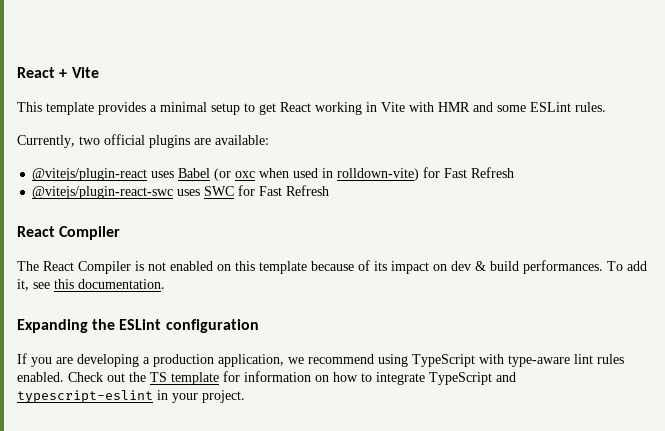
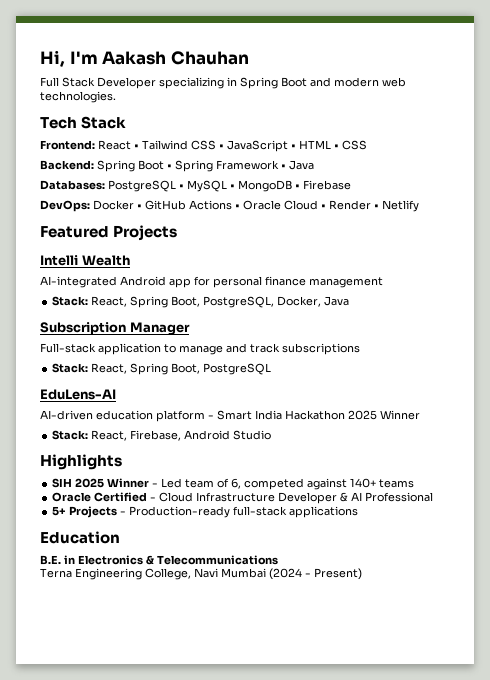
[17,67,99,78] [17,102,606,115] [17,134,269,148] [32,167,515,181] [32,185,330,199] [17,226,121,240] [17,260,647,274] [17,279,165,291] [17,319,259,333] [17,353,624,367] [17,371,516,385] [17,390,245,403] React + Vite // This template provides a minimal setup to get React working in Vite with HMR and some ESLint rules. // Currently, two official plugins are available: // @vitejs/plugin-react uses Babel (or oxc when used in rolldown-vite) for Fast Refresh // @vitejs/plugin-react-swc uses SWC for Fast Refresh // React Compiler // The React Compiler is not enabled on this template because of its impact on dev & build performances. To add it, see this documentation. // Expanding the ESLint configuration // If you are developing a production application, we recommend using TypeScript with type-aware lint rules enabled. Check out the TS template for information on how to integrate TypeScript and typescript-eslint in your project. -> [40,50,249,67] [40,77,406,89] [40,91,116,103] [40,116,127,129] [40,140,367,152] [40,160,314,172] [40,180,351,192] [40,200,419,212] [40,225,178,241] [40,255,130,266] [40,276,383,288] [52,296,350,308] [40,322,190,335] [40,343,360,355] [52,363,272,375] [40,389,116,400] [40,410,420,422] [52,430,272,441] [40,454,122,470] [52,478,415,490] [52,492,434,504] [52,506,359,518] [40,531,120,544] [40,555,278,565] [40,568,362,580] Hi, I'm Aakash Chauhan // Full Stack Developer specializing in Spring Boot and modern web technologies. // Tech Stack // Frontend: React • Tailwind CSS • JavaScript • HTML • CSS // Backend: Spring Boot • Spring Framework • Java // Databases: PostgreSQL • MySQL • MongoDB • Firebase // DevOps: Docker • GitHub Actions • Oracle Cloud • Render • Netlify // Featured Projects // Intelli Wealth // AI-integrated Android app for personal finance management // Stack: React, Spring Boot, PostgreSQL, Docker, Java // Subscription Manager // Full-stack application to manage and track subscriptions // Stack: React, Spring Boot, PostgreSQL // EduLens-AI // AI-driven education platform - Smart India Hackathon 2025 Winner // Stack: React, Firebase, Android Studio // Highlights // SIH 2025 Winner - Led team of 6, competed against 140+ teams // Oracle Certified - Cloud Infrastructure Developer & AI Professional // 5+ Projects - Production-ready full-stack applications // Education // B.E. in Electronics & Telecommunications // Terna Engineering College, Navi Mumbai (2024 - Present)

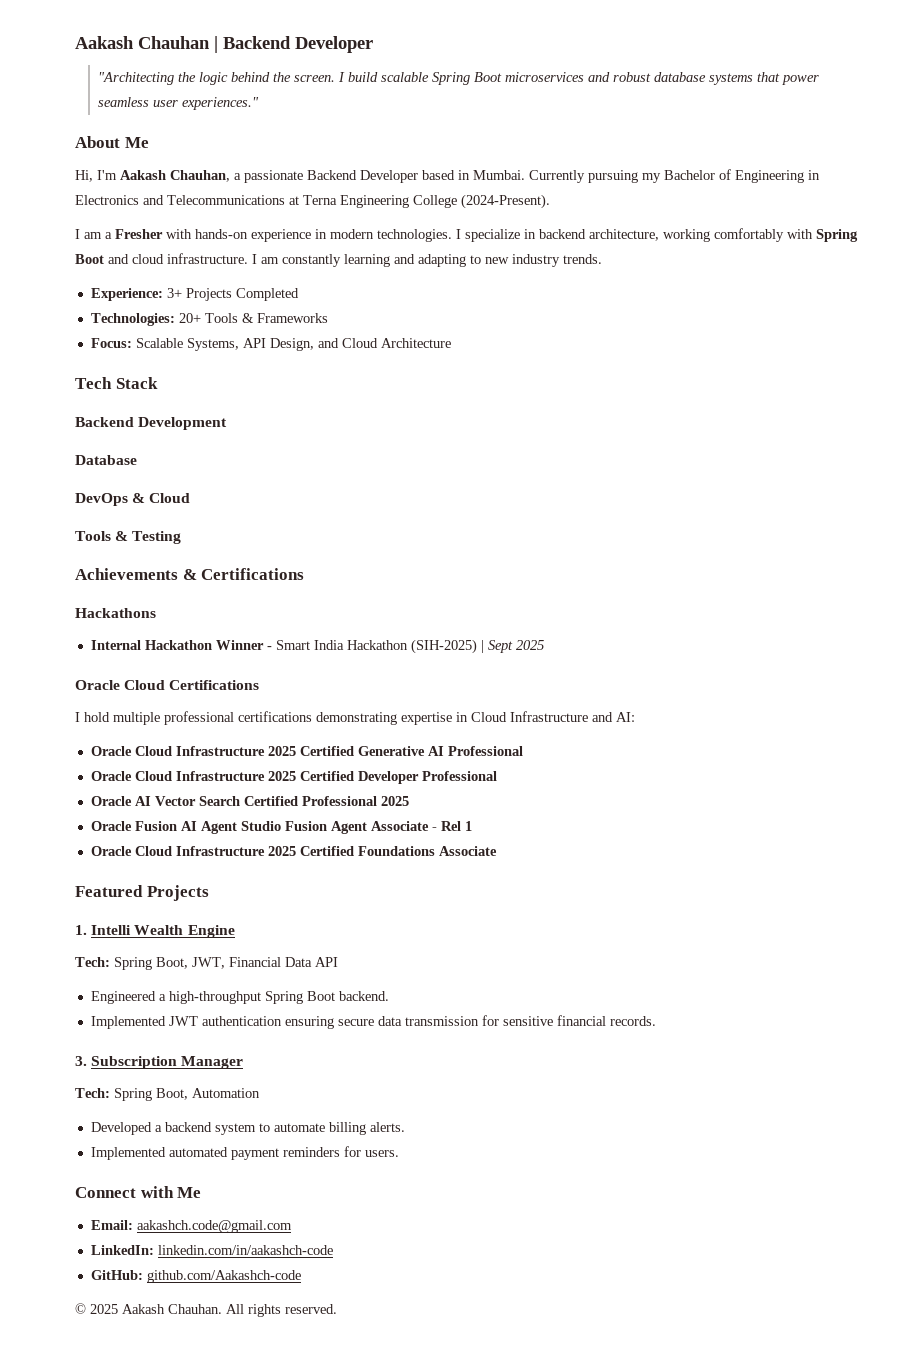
[40,50,249,67] [40,77,406,89] [40,91,116,103] [40,116,127,129] [40,140,367,152] [40,160,314,172] [40,180,351,192] [40,200,419,212] Hi, I'm Aakash Chauhan // Full Stack Developer specializing in Spring Boot and modern web technologies. // Tech Stack // Frontend: React • Tailwind CSS • JavaScript • HTML • CSS // Backend: Spring Boot • Spring Framework • Java // Databases: PostgreSQL • MySQL • MongoDB • Firebase // DevOps: Docker • GitHub Actions • Oracle Cloud • Render • Netlify -> [75,36,373,53] [98,72,820,85] [98,97,260,110] [75,136,149,148] [75,169,820,183] [75,194,550,209] [75,228,858,242] [75,253,602,267] [90,288,299,301] [90,313,328,326] [90,338,451,351] [75,377,158,389] [75,417,228,430] [75,455,137,465] [75,493,191,506] [75,531,182,544] [75,568,305,580] [75,608,156,618] [90,639,544,654] [75,680,260,690] [75,711,635,725] [90,746,523,756] [90,771,497,784] [90,796,409,806] [90,821,472,834] [90,846,497,856] Aakash Chauhan | Backend Developer // "Architecting the logic behind the screen. I build scalable Spring Boot microservices and robust database systems that power seamless user experiences." // About Me // Hi, I'm Aakash Chauhan, a passionate Backend Developer based in Mumbai. Currently pursuing my Bachelor of Engineering in Electronics and Telecommunications at Terna Engineering College (2024-Present). // I am a Fresher with hands-on experience in modern technologies. I specialize in backend architecture, working comfortably with Spring Boot and cloud infrastructure. I am constantly learning and adapting to new industry trends. // Experience: 3+ Projects Completed // Technologies: 20+ Tools & Frameworks // Focus: Scalable Systems, API Design, and Cloud Architecture // Tech Stack // Backend Development // Database // DevOps & Cloud // Tools & Testing // Achievements & Certifications // Hackathons // Internal Hackathon Winner - Smart India Hackathon (SIH-2025) | Sept 2025 // Oracle Cloud Certifications // I hold multiple professional certifications demonstrating expertise in Cloud Infrastructure and AI: // Oracle Cloud Infrastructure 2025 Certified Generative AI Professional // Oracle Cloud Infrastructure 2025 Certified Developer Professional // Oracle AI Vector Search Certified Professional 2025 // Oracle Fusion AI Agent Studio Fusion Agent Associate - Rel 1 // Oracle Cloud Infrastructure 2025 Certified Foundations Associate
(178, 233) none -> [75,925,87,935] 1.
[40,276,383,288] [52,296,350,308] [40,322,190,335] [40,343,360,355] [52,363,272,375] [40,389,116,400] [40,410,420,422] [52,430,272,441] [40,454,122,470] [52,478,415,490] [52,492,434,504] [52,506,359,518] [40,531,120,544] [40,555,278,565] [40,568,362,580] // AI-integrated Android app for personal finance management // Stack: React, Spring Boot, PostgreSQL, Docker, Java // Subscription Manager // Full-stack application to manage and track subscriptions // Stack: React, Spring Boot, PostgreSQL // EduLens-AI // AI-driven education platform - Smart India Hackathon 2025 Winner // Stack: React, Firebase, Android Studio // Highlights // SIH 2025 Winner - Led team of 6, competed against 140+ teams // Oracle Certified - Cloud Infrastructure Developer & AI Professional // 5+ Projects - Production-ready full-stack applications // Education // B.E. in Electronics & Telecommunications // Terna Engineering College, Navi Mumbai (2024 - Present) -> [187,925,235,938] [75,957,338,970] [90,991,389,1004] [90,1015,656,1029] [75,1056,244,1069] [75,1088,260,1101] [90,1122,405,1135] [90,1146,399,1160] [75,1186,202,1198] [90,1220,292,1233] [90,1245,333,1255] [90,1270,301,1283] [75,1303,337,1317] Engine // Tech: Spring Boot, JWT, Financial Data API // Engineered a high-throughput Spring Boot backend. // Implemented JWT authentication ensuring secure data transmission for sensitive financial records. // 3. Subscription Manager // Tech: Spring Boot, Automation // Developed a backend system to automate billing alerts. // Implemented automated payment reminders for users. // Connect with Me // Email: aakashch.code@gmail.com // LinkedIn: linkedin.com/in/aakashch-code // GitHub: github.com/Aakashch-code // © 2025 Aakash Chauhan. All rights reserved.

